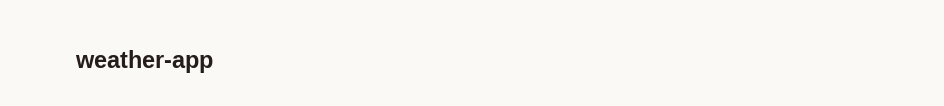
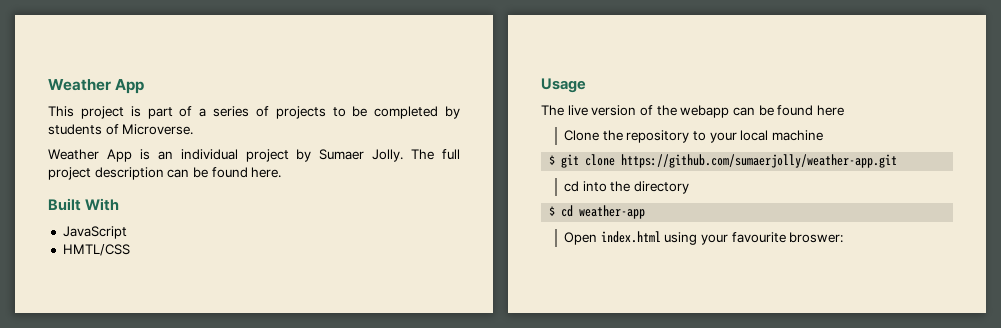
[75,50,213,73] weather-app -> [48,79,145,94] [48,106,460,119] [48,124,194,135] [48,149,460,162] [48,167,282,180] [48,198,120,211] [62,226,127,239] [62,244,130,256] [541,78,586,93] [541,105,844,118] [564,130,824,143] [549,154,898,168] [564,181,690,194] [549,205,646,219] [564,231,844,245] Weather App // This project is part of a series of projects to be completed by students of Microverse. // Weather App is an individual project by Sumaer Jolly. The full project description can be found here. // Built With // JavaScript // HMTL/CSS // Usage // The live version of the webapp can be found here // Clone the repository to your local machine // $ git clone https://github.com/sumaerjolly/weather-app.git // cd into the directory // $ cd weather-app // Open index.html using your favourite broswer:

